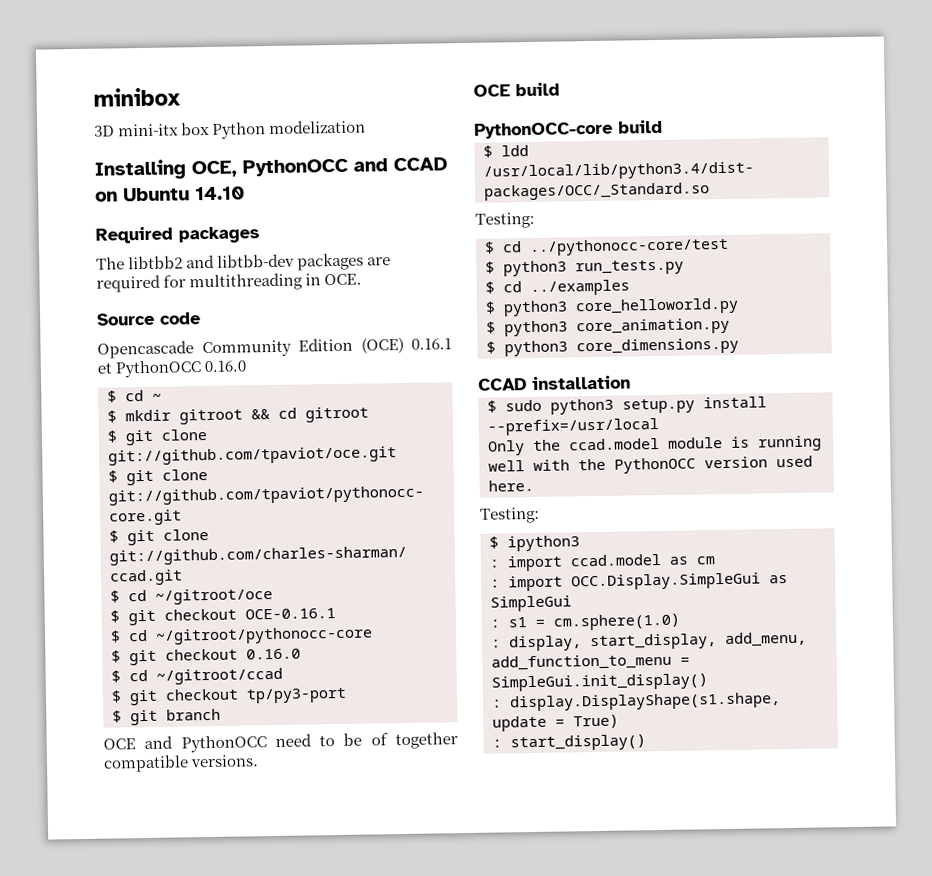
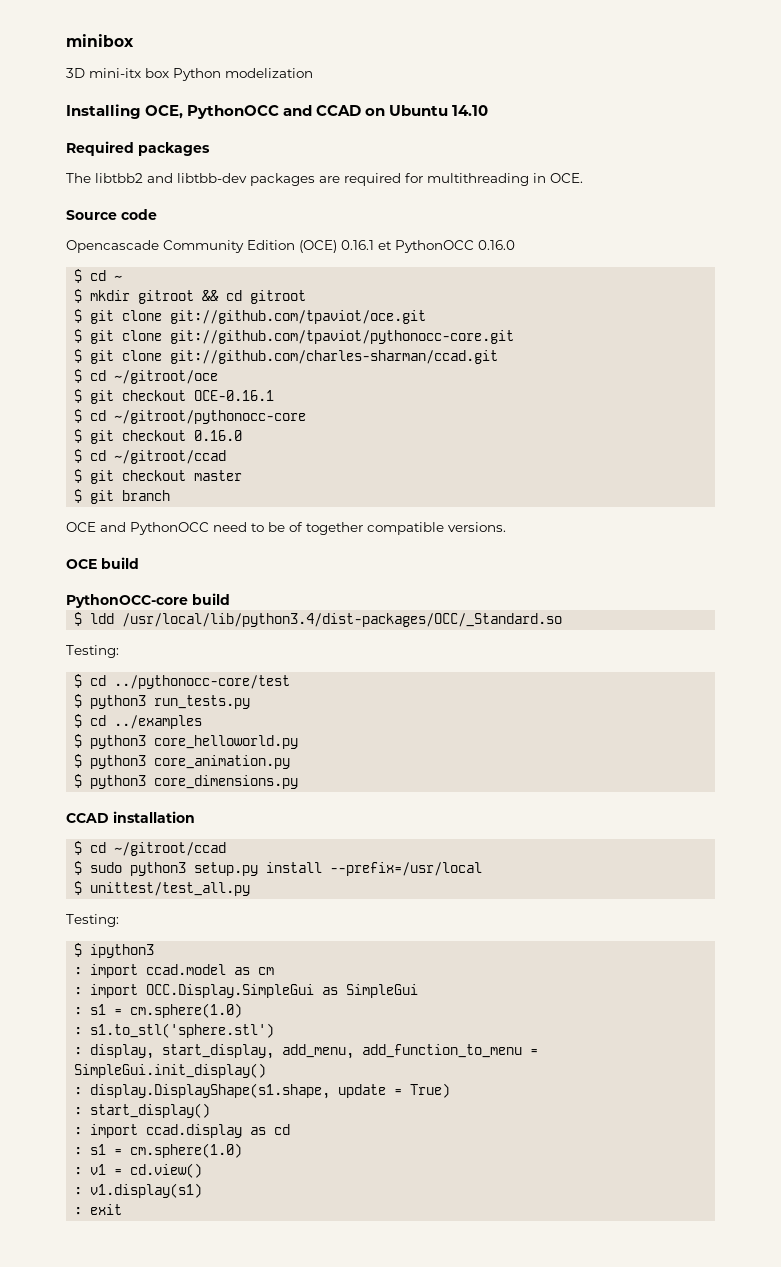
[246,687,347,704] tp/py3-port -> [194,470,243,481] master
(631, 382) none -> [74,841,227,856] // $ cd ~/gitroot/ccad
[488,435,822,456] [488,455,813,474] [488,479,534,492] Only the ccad.model module is running well with the PythonOCC version used here. -> [74,881,251,896] $ unittest/test_all.py
(680, 622) none -> [74,1023,275,1038] // : s1.to_stl('sphere.stl')
(646, 743) none -> [74,1124,291,1138] [74,1143,243,1158] [74,1163,203,1178] [74,1183,203,1198] [74,1204,123,1215] // : import ccad.display as cd // : s1 = cm.sphere(1.0) // : v1 = cd.view() // : v1.display(s1) // : exit

